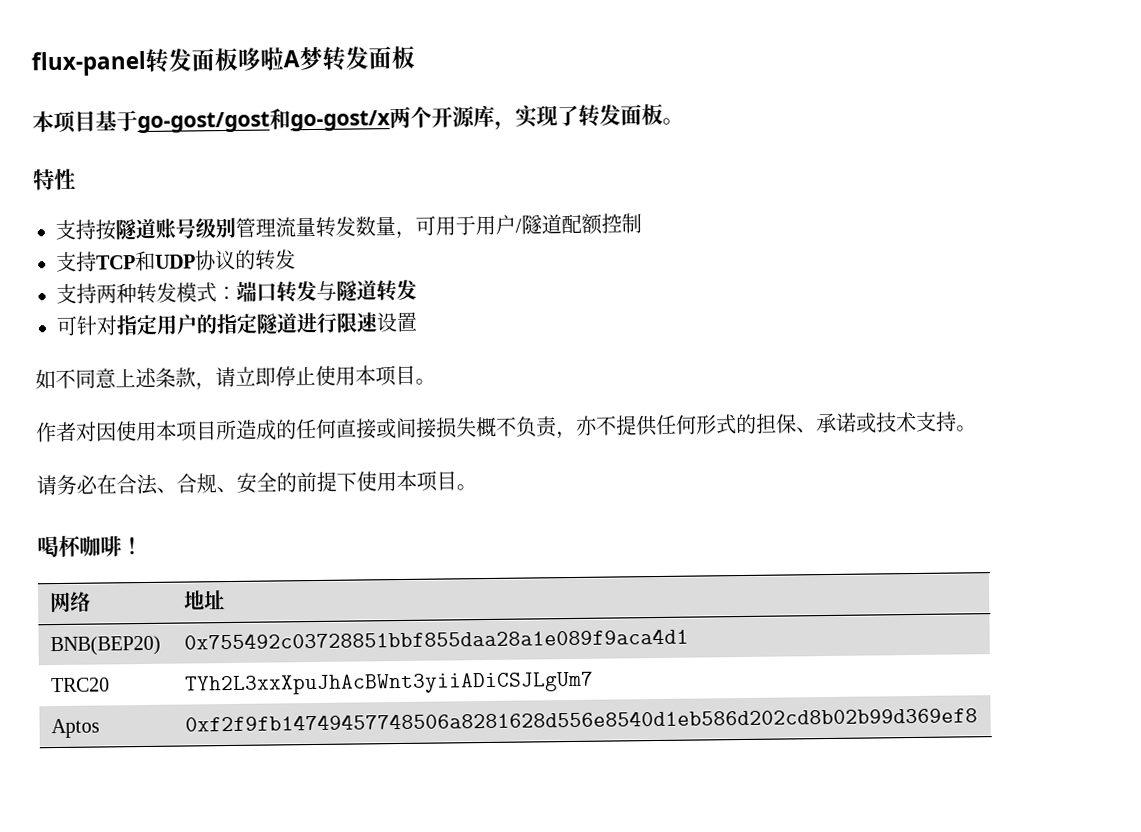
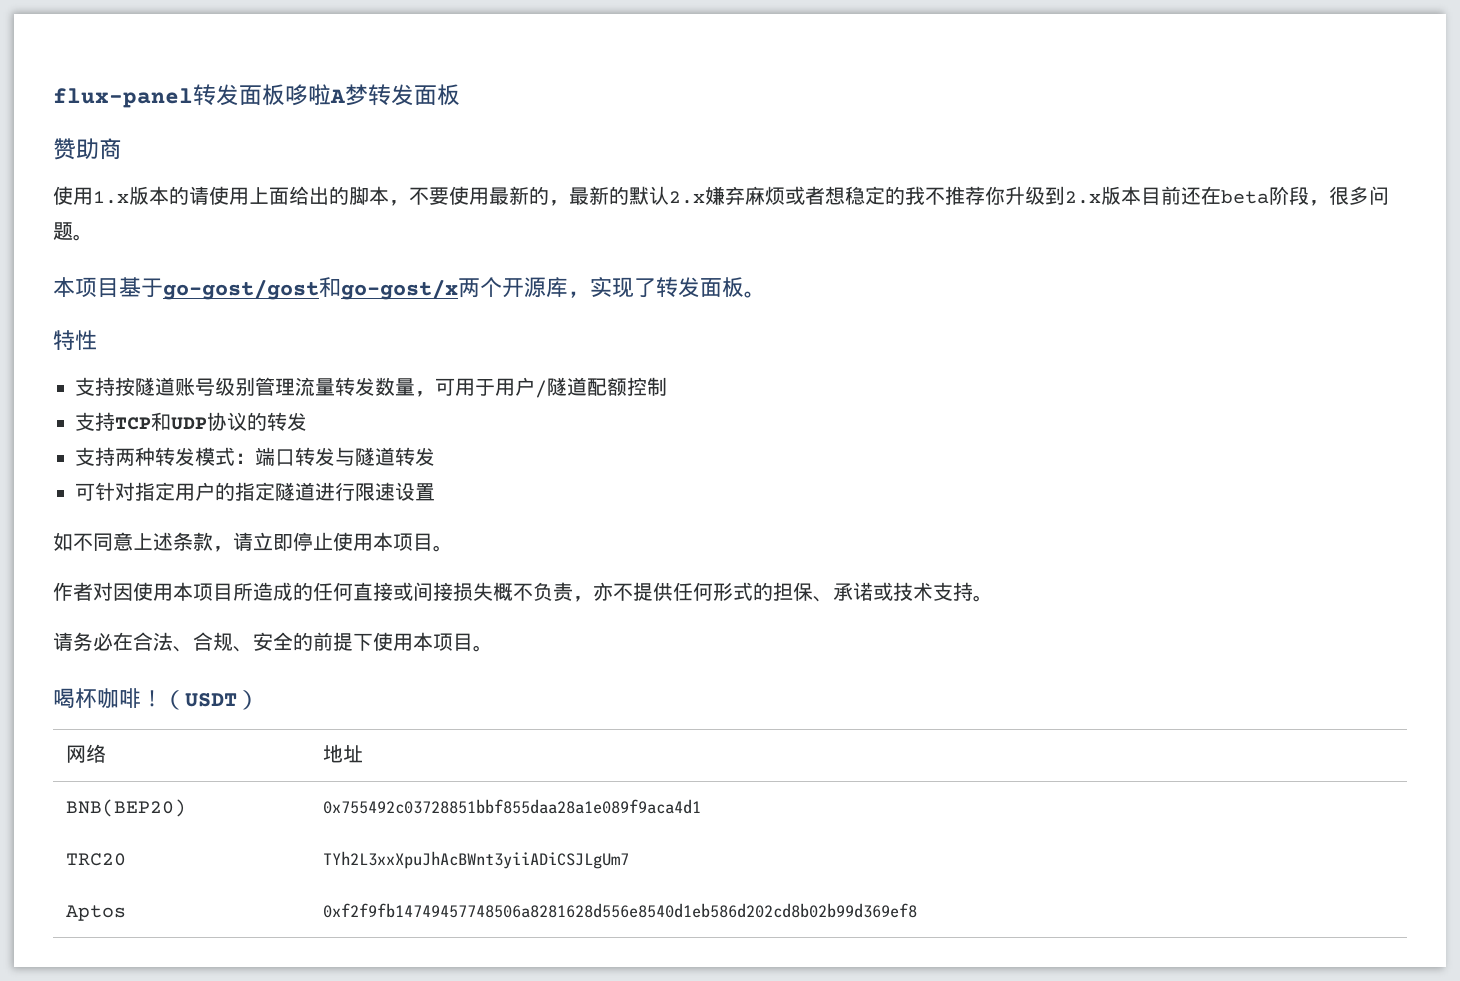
(415, 57) none -> [53,138,122,160] [53,186,1389,206] [53,222,93,241] // 赞助商 // 使用1.x版本的请使用上面给出的脚本，不要使用最新的，最新的默认2.x嫌弃麻烦或者想稳定的我不推荐你升级到2.x版本目前还在beta阶段，很多问题。
(143, 545) none -> [163,690,259,710] （USDT）

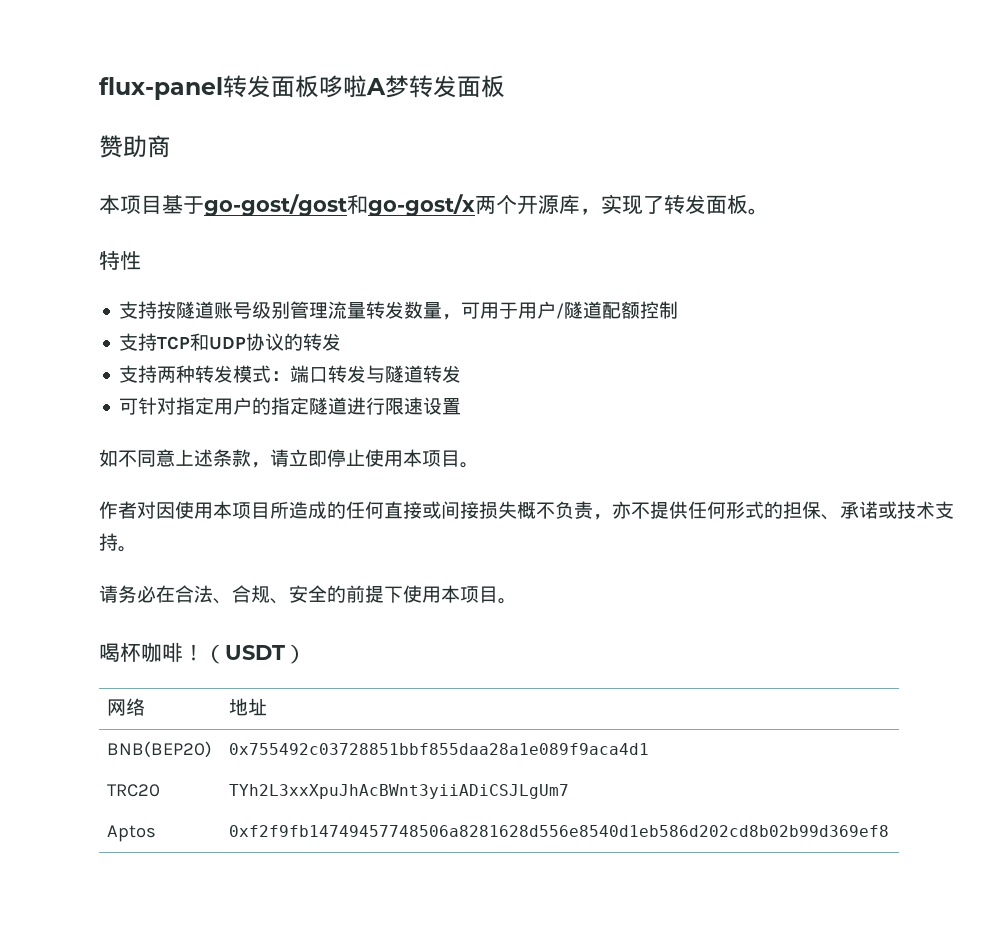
[53,186,1389,206] [53,222,93,241] // 使用1.x版本的请使用上面给出的脚本，不要使用最新的，最新的默认2.x嫌弃麻烦或者想稳定的我不推荐你升级到2.x版本目前还在beta阶段，很多问题。 -> (171, 146) none

